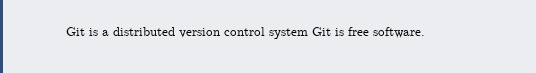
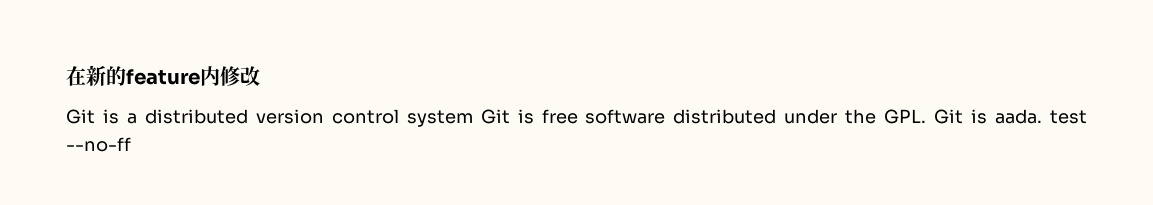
(66, 31) none -> [66,65,260,86] 在新的feature内修改 //
[373,27,425,38] software. -> [585,109,1087,124] [66,137,131,152] software distributed under the GPL. Git is aada. test --no-ff

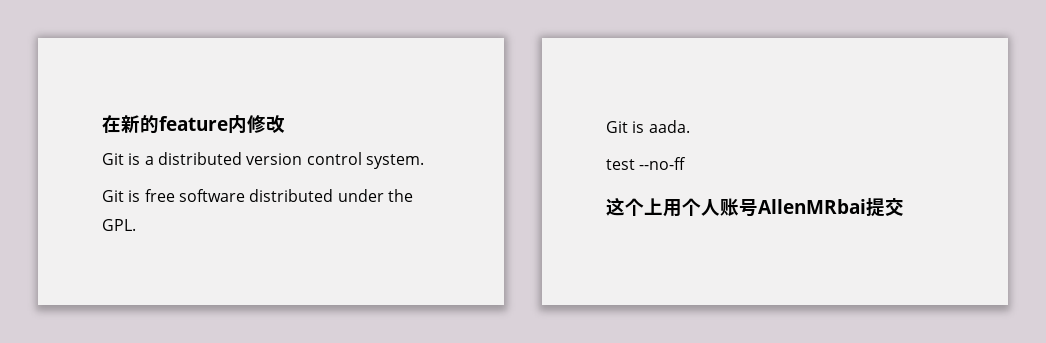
[406,110,473,127] system -> [365,154,424,169] system. //
(927, 116) none -> (136, 225) //
(1043, 116) none -> (690, 126) //
(131, 144) none -> [606,197,904,217] // 这个上用个人账号AllenMRbai提交

